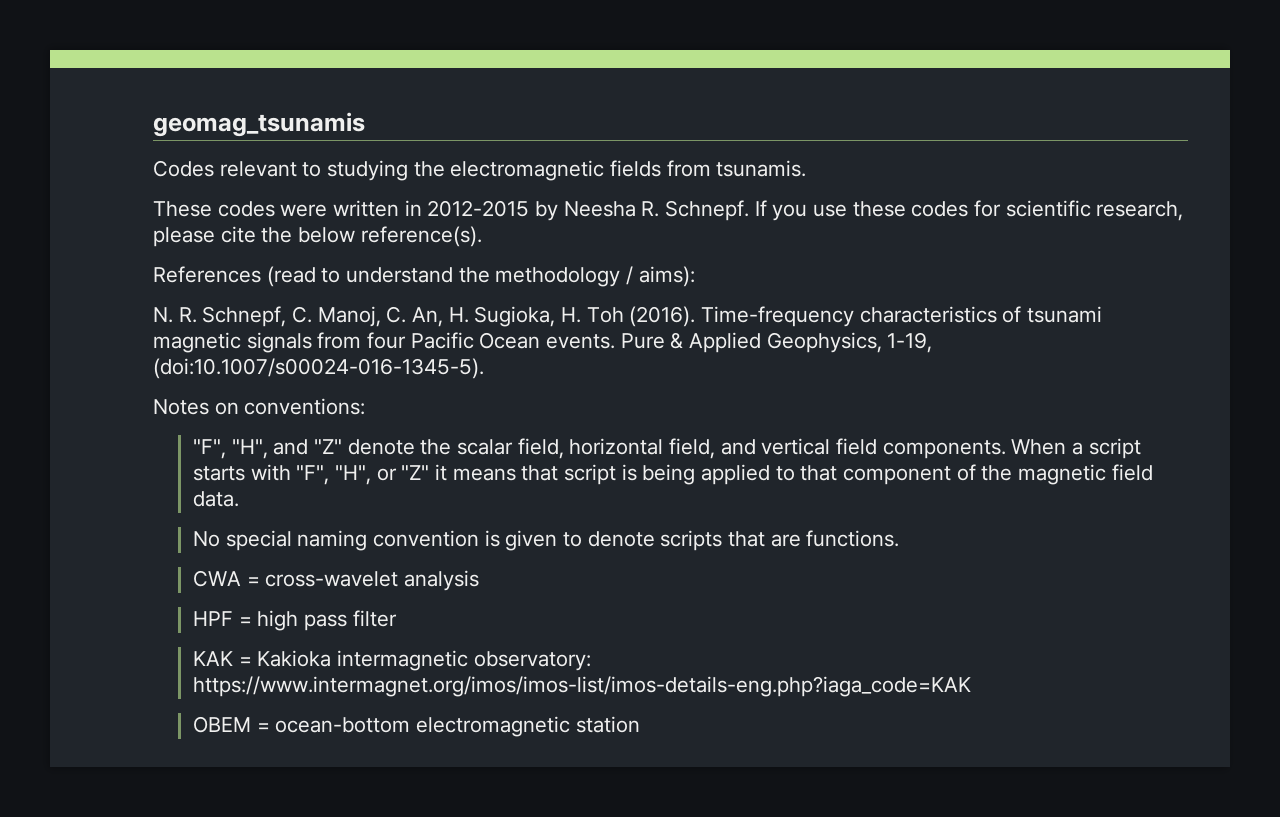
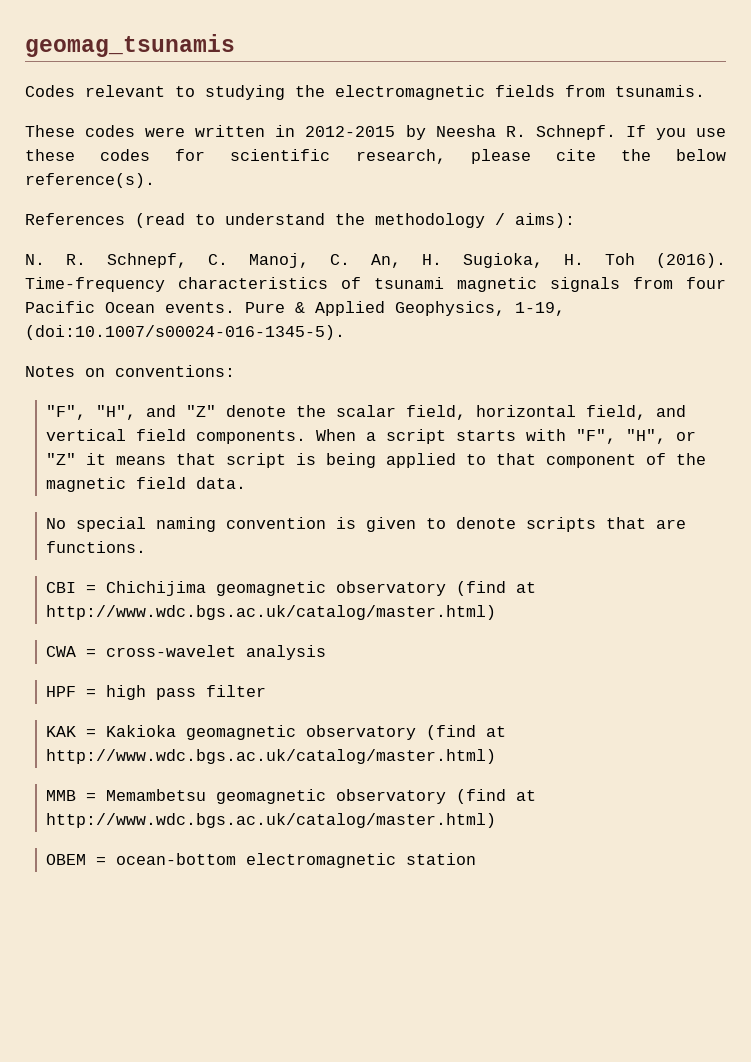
(900, 538) none -> [46,581,537,596] [46,605,497,620] // CBI = Chichijima geomagnetic observatory (find at http://www.wdc.bgs.ac.uk/catalog/master.html)
[336,650,591,671] [192,676,971,697] intermagnetic observatory: https://www.intermagnet.org/imos/imos-list/imos-details-eng.php?iaga_code=KAK -> [186,725,507,740] [46,749,497,764] [46,789,537,804] [46,813,497,828] geomagnetic observatory (find at http://www.wdc.bgs.ac.uk/catalog/master.html) // MMB = Memambetsu geomagnetic observatory (find at http://www.wdc.bgs.ac.uk/catalog/master.html)

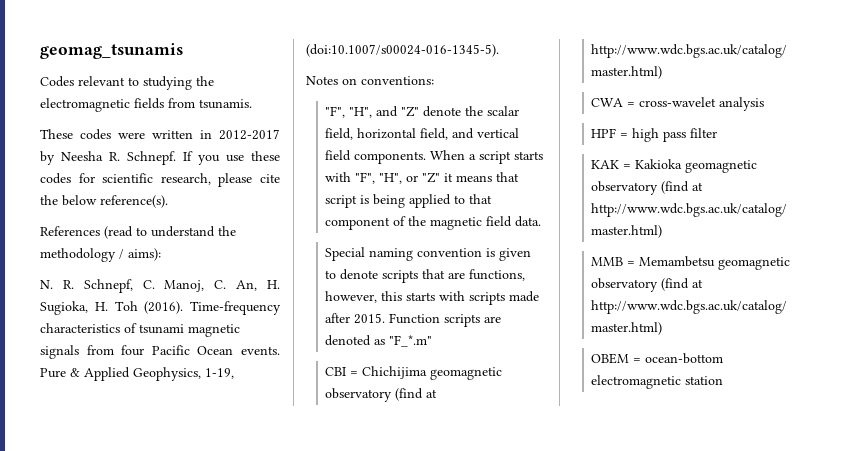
[305,126,396,137] 2012-2015 -> [219,129,280,140] 2012-2017
[46,517,147,532] No special -> [325,247,366,261] Special
[46,541,147,553] functions. -> [469,269,526,281] [325,291,540,305] [325,313,502,327] [325,335,433,347] functions, however, this starts with scripts made after 2015. Function scripts are denoted as "F_*.m"

